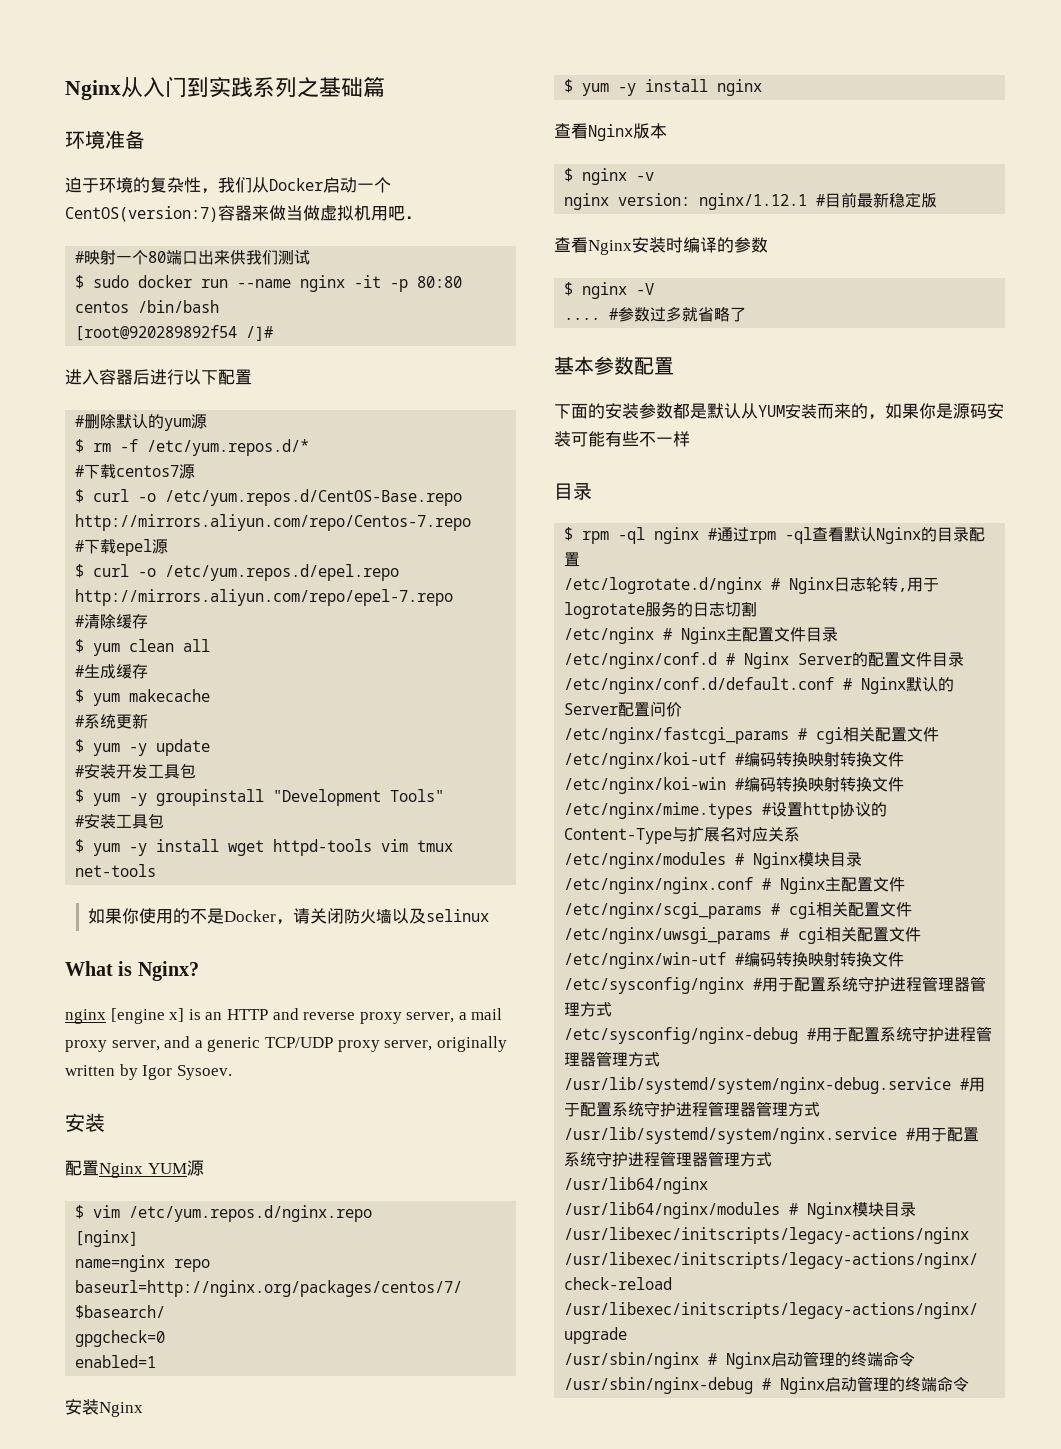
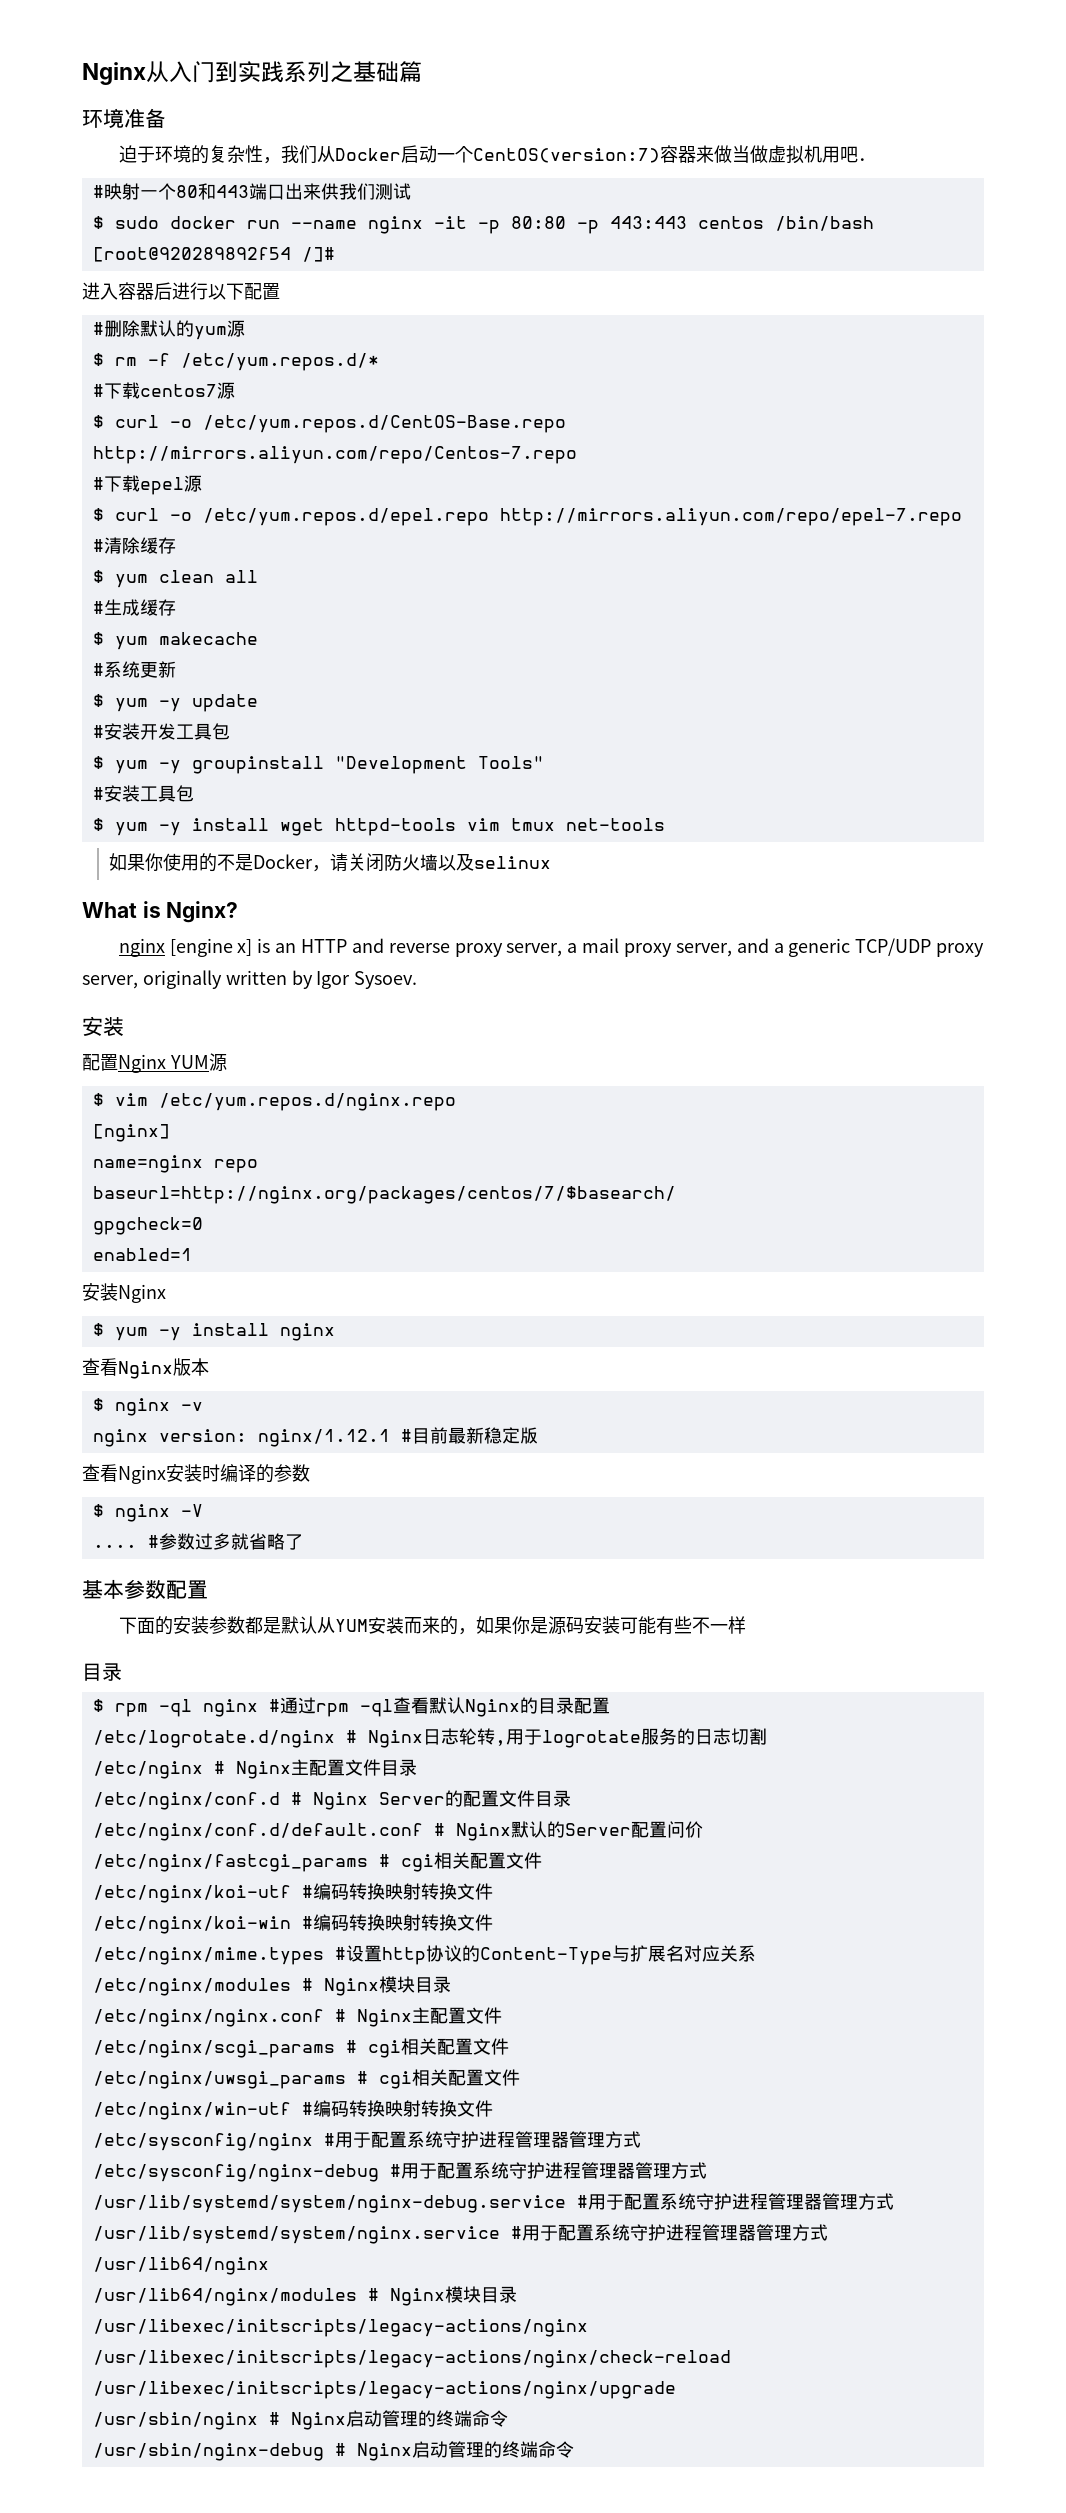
(167, 257) none -> [197,183,249,200] 和443
(463, 282) none -> [576,216,687,234] -p 443:443

